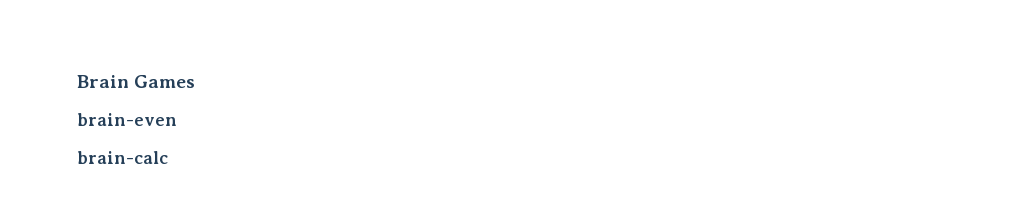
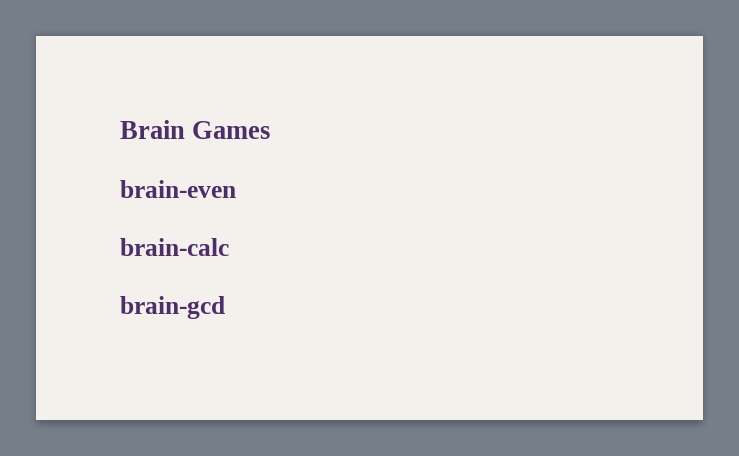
(168, 157) none -> [120,296,225,319] // brain-gcd

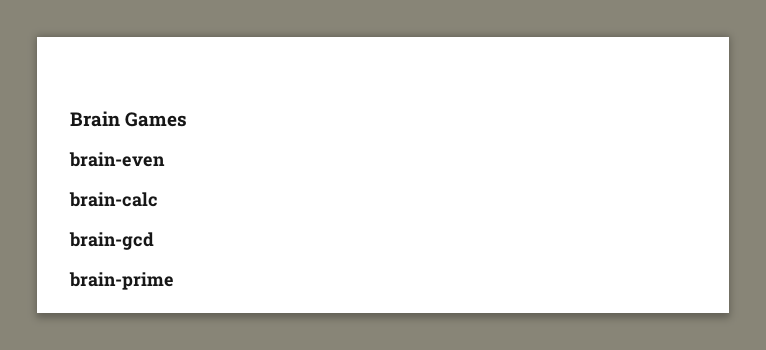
(225, 307) none -> [69,272,174,290] // brain-prime

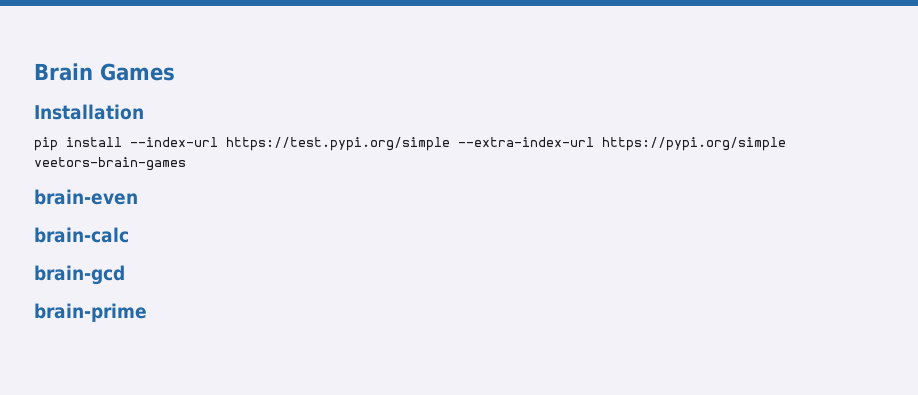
(188, 119) none -> [34,104,144,120] [34,137,786,151] [34,157,186,171] // Installation // pip install --index-url https://test.pypi.org/simple --extra-index-url https://pypi.org/simple veetors-brain-games

